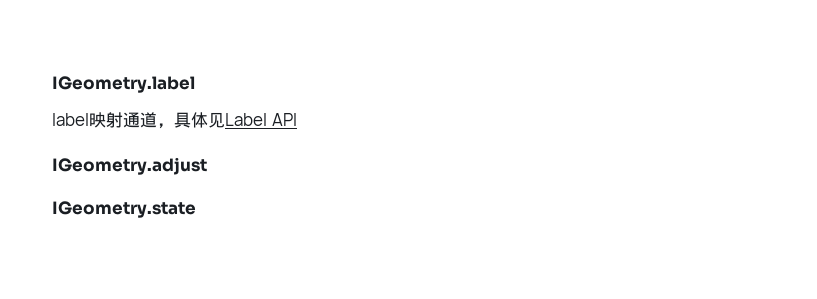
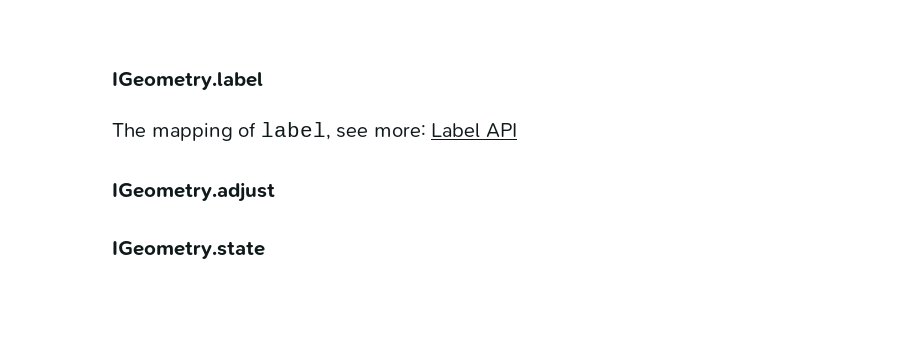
[52,112,225,129] label映射通道，具体见 -> [112,122,426,141] The mapping of label, see more:

